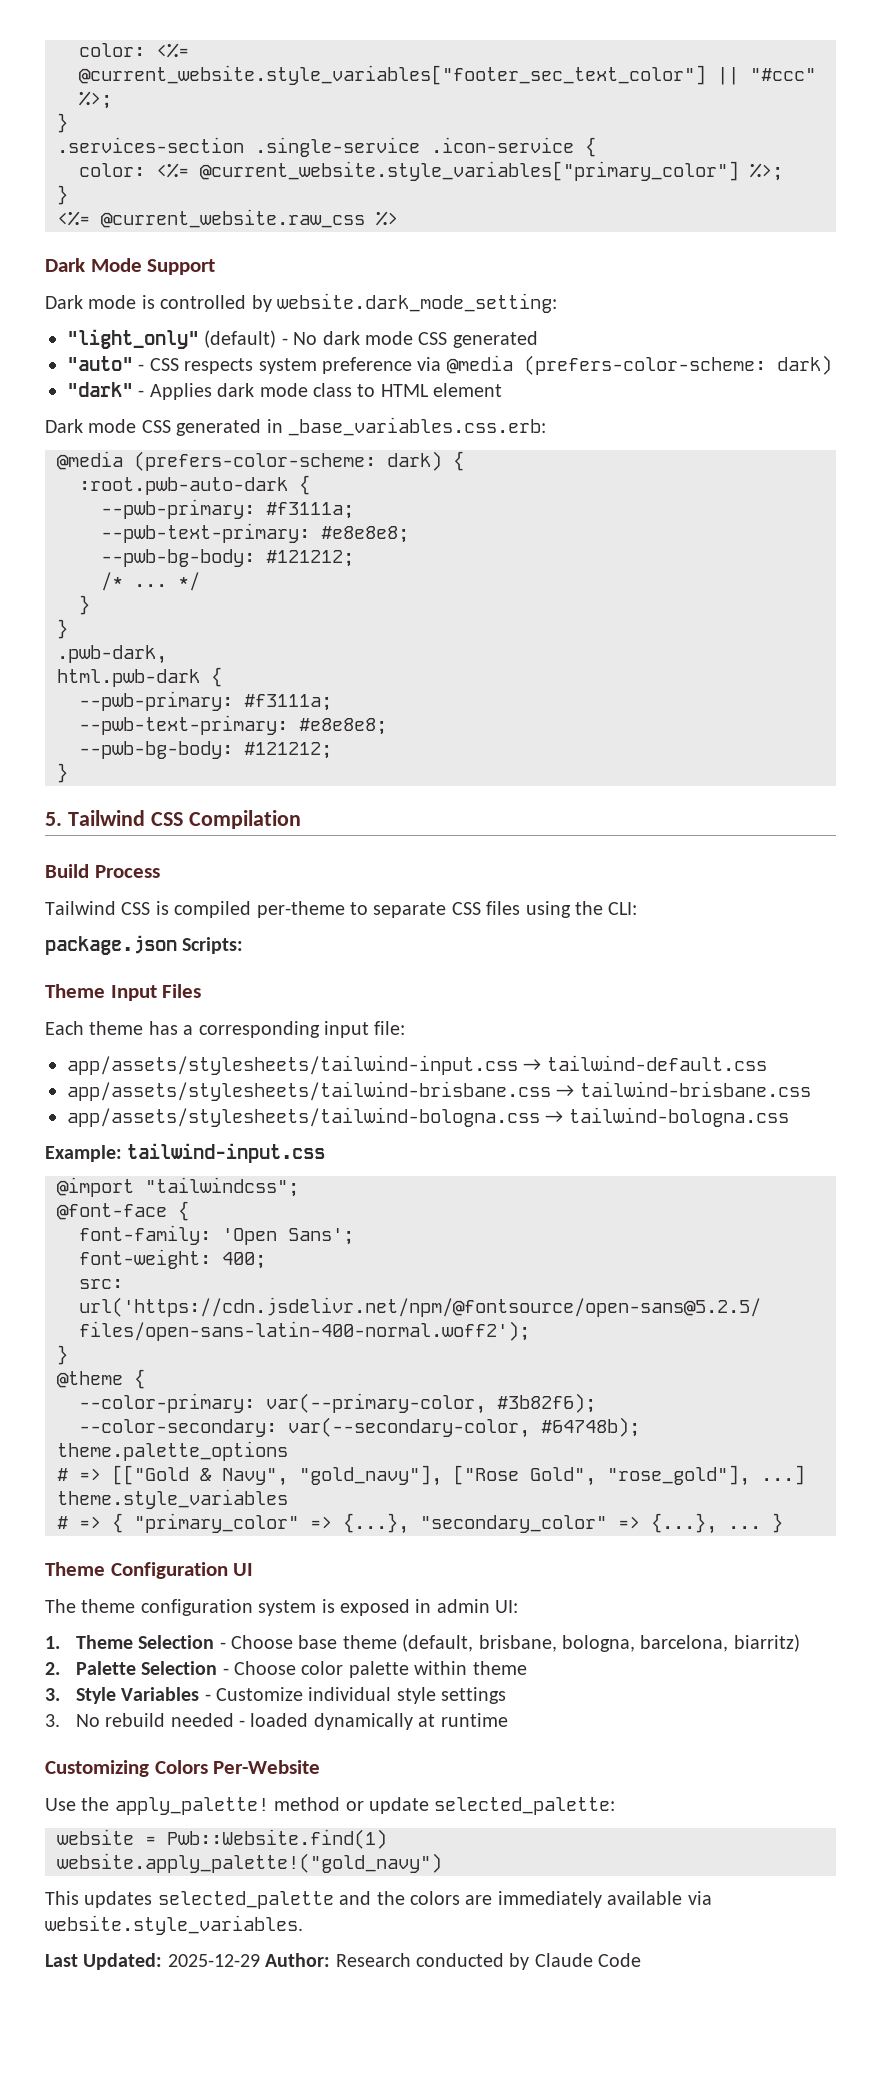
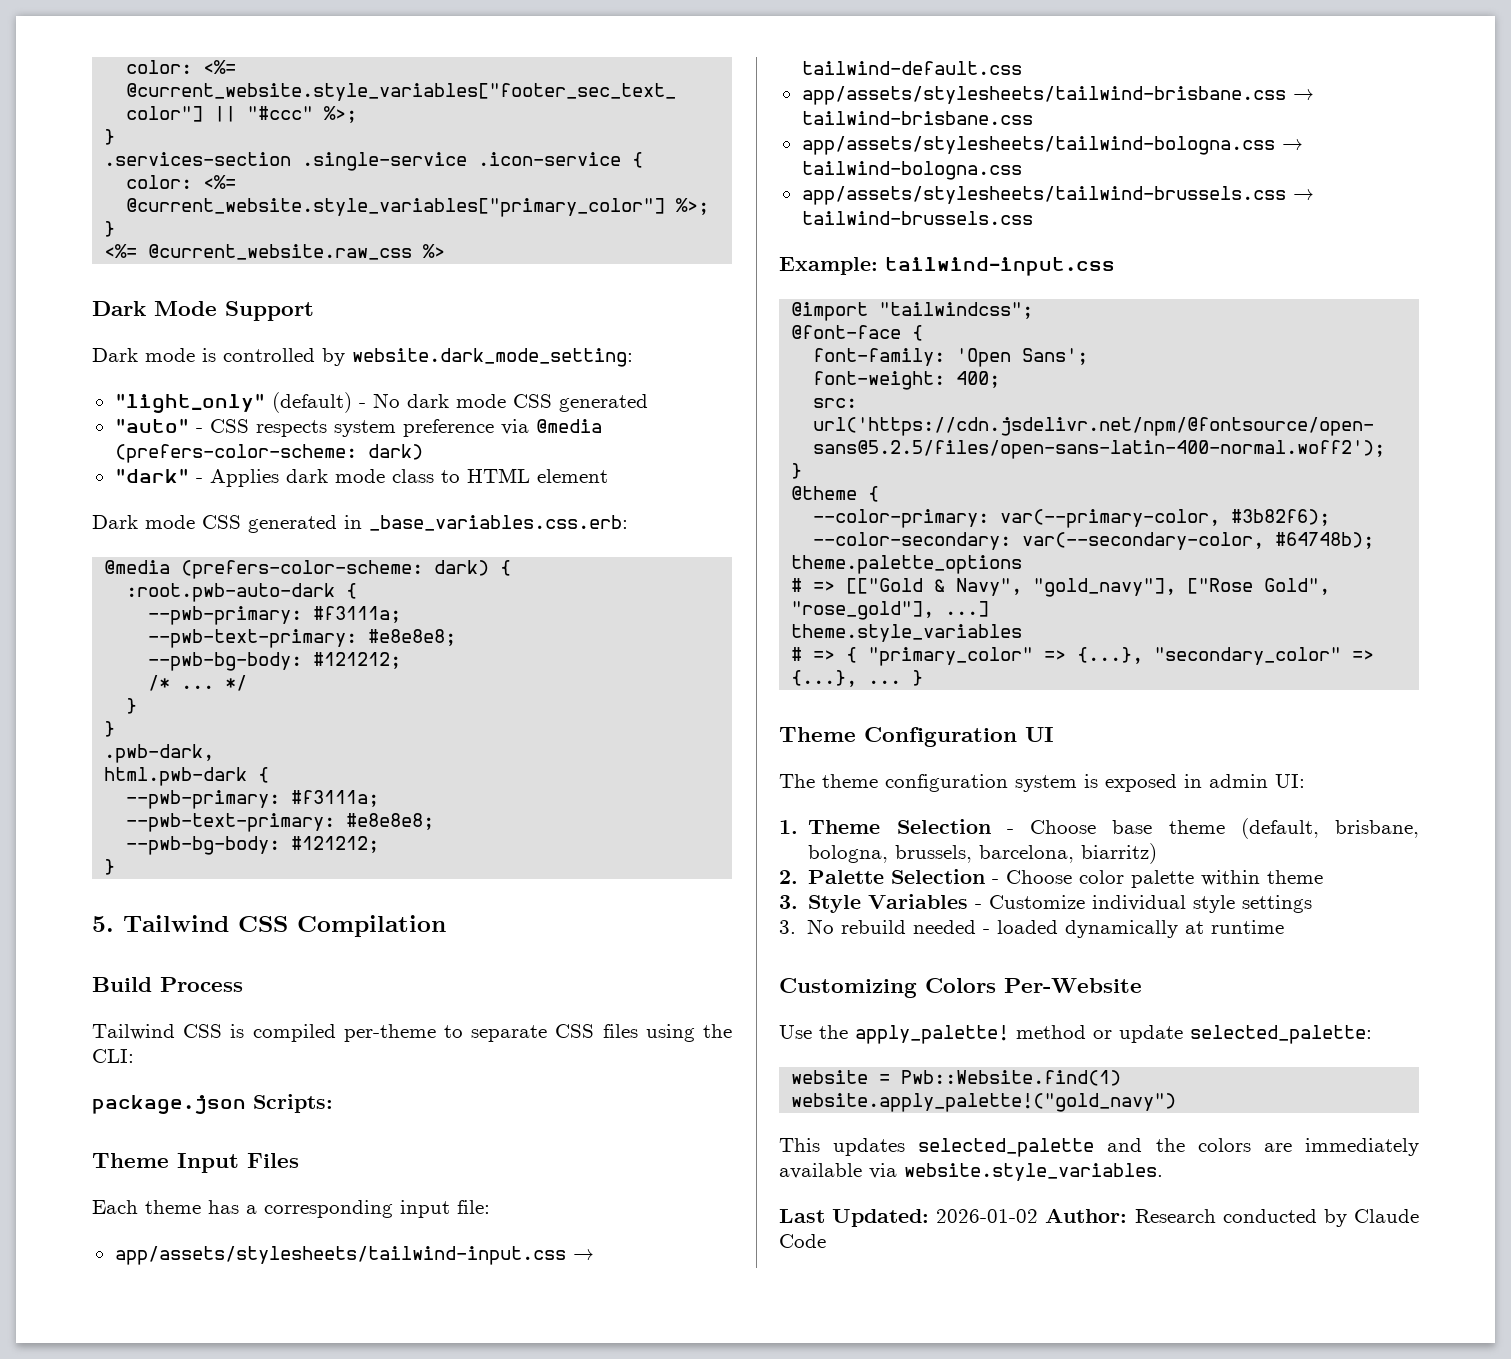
(789, 1117) none -> [801,186,1314,205] [801,211,1033,225] // app/assets/stylesheets/tailwind-brussels.css → tailwind-brussels.css
(635, 1643) none -> [895,845,973,863] brussels,
[167,1954,260,1967] 2025-12-29 -> [936,1209,1039,1223] 2026-01-02

